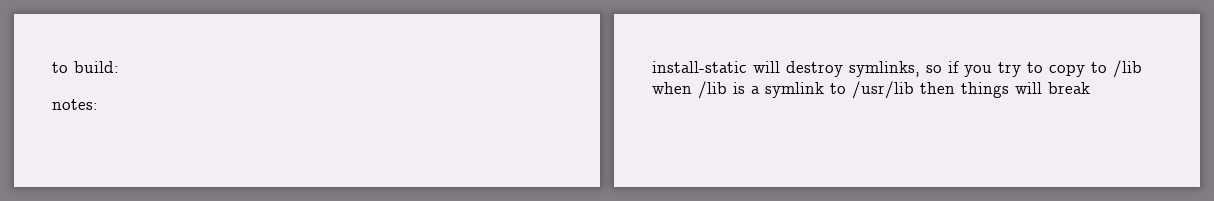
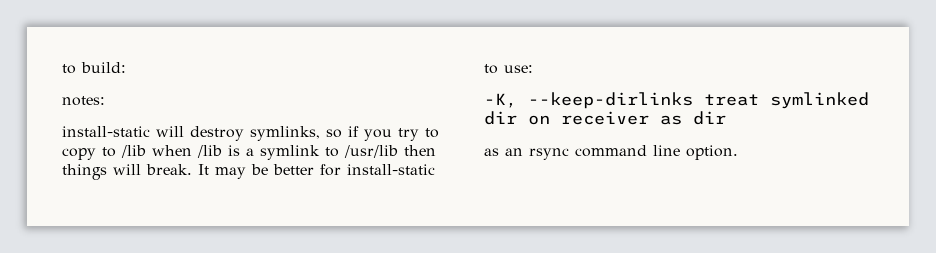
[1048,82,1090,94] break -> [146,164,435,179] [484,64,533,74] [484,92,869,109] [484,111,726,125] [484,145,738,160] break. It may be better for install-static to use: // -K, --keep-dirlinks treat symlinked dir on receiver as dir // as an rsync command line option.

